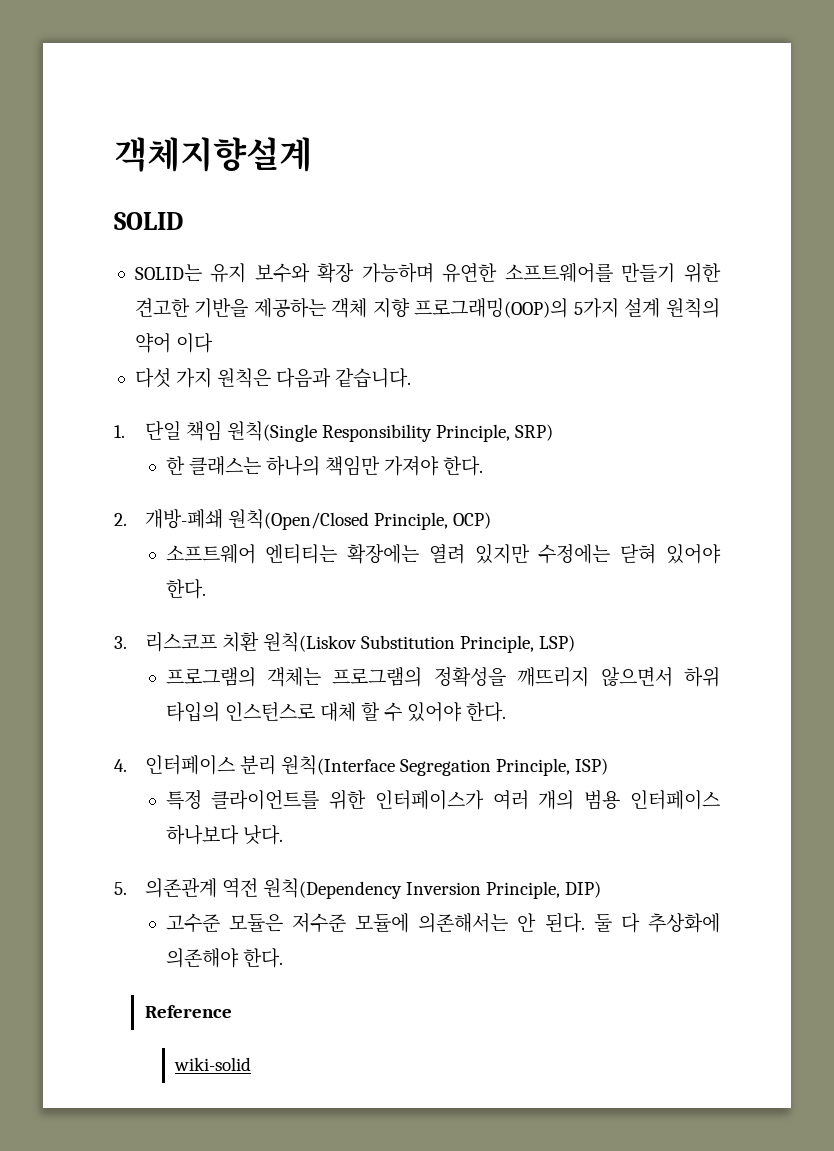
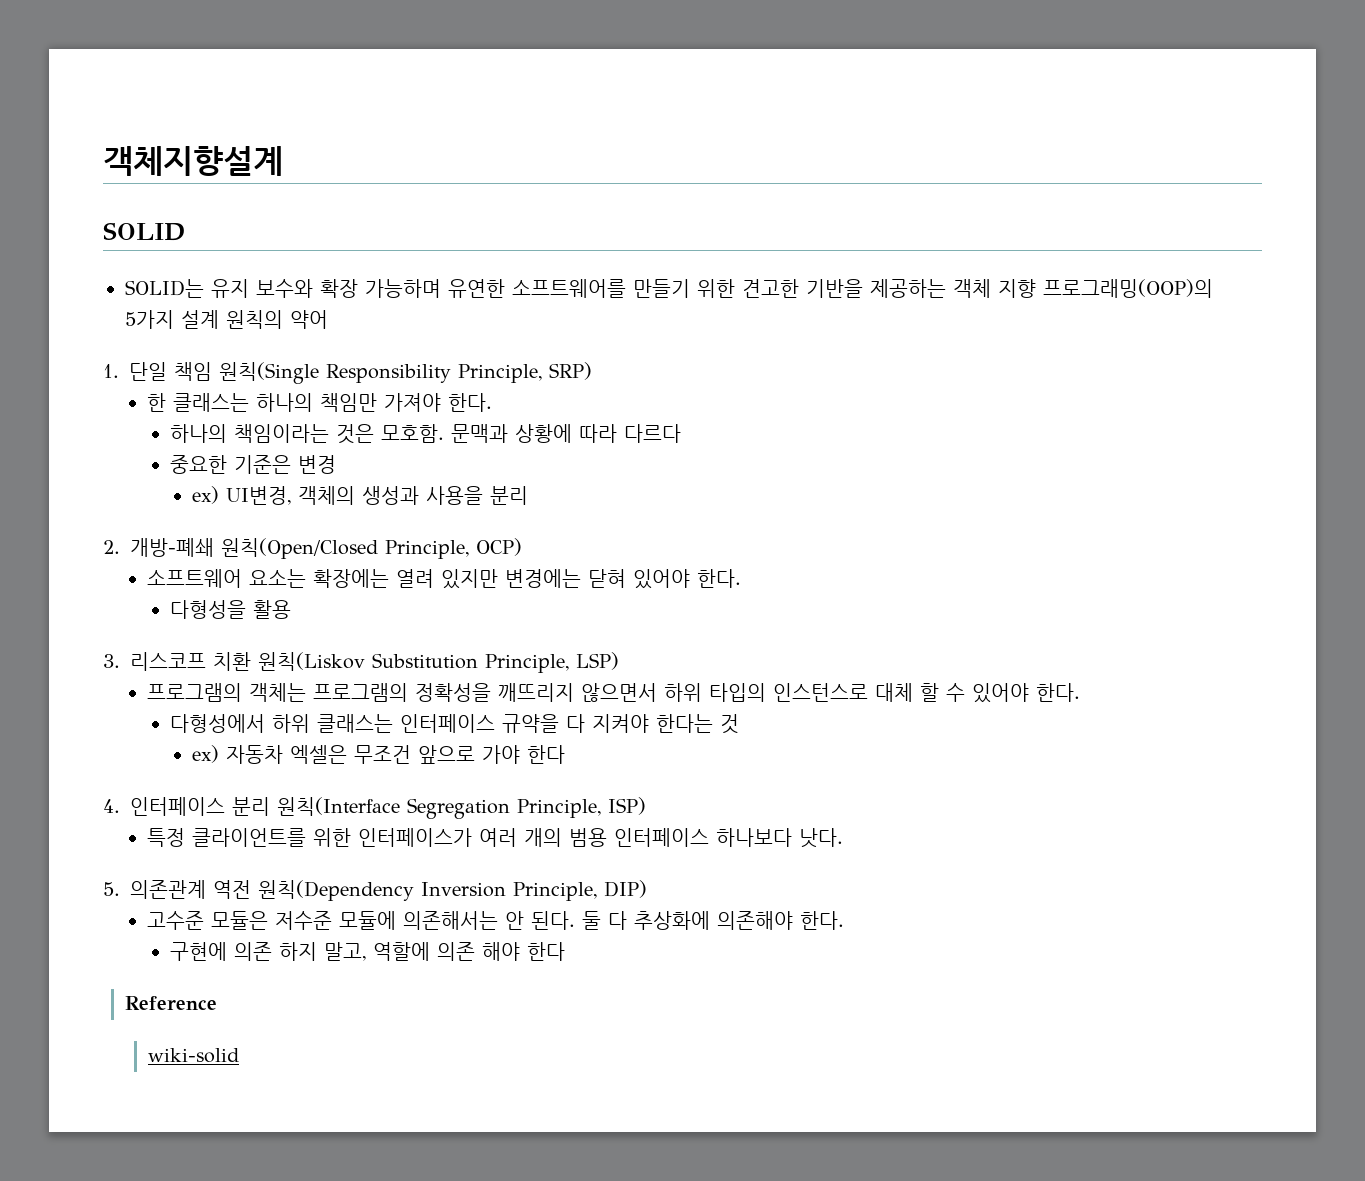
[176,333,214,353] [134,368,412,388] 이다 // 다섯 가지 원칙은 다음과 같습니다. -> (328, 319) none
(484, 466) none -> [169,424,681,444] [169,455,336,474] [192,486,529,505] // 하나의 책임이라는 것은 모호함. 문맥과 상황에 따라 다르다 // 중요한 기준은 변경 // ex) UI변경, 객체의 생성과 사용을 분리
[265,544,338,564] 엔티티는 -> [249,569,307,588] 요소는
[538,544,611,564] 수정에는 -> [505,569,582,588] 변경에는
(206, 589) none -> [169,600,291,619] // 다형성을 활용
(507, 712) none -> [169,714,739,734] [192,745,566,764] // 다형성에서 하위 클래스는 인터페이스 규약을 다 지켜야 한다는 것 // ex) 자동차 엑셀은 무조건 앞으로 가야 한다
(283, 958) none -> [169,942,565,961] // 구현에 의존 하지 말고, 역할에 의존 해야 한다

